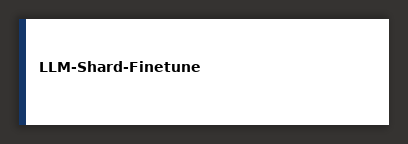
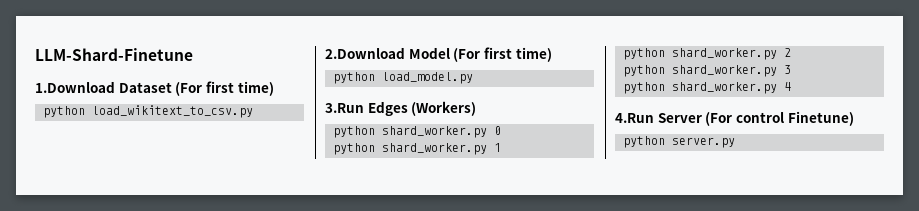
(201, 66) none -> [35,81,274,96] [42,105,253,118] [325,47,552,62] [332,72,473,84] [325,101,477,116] [332,126,501,138] [332,143,501,155] [622,48,791,60] [622,65,791,77] [622,82,791,94] [615,111,854,126] [622,136,735,148] // 1.Download Dataset (For first time) // python load_wikitext_to_csv.py // 2.Download Model (For first time) // python load_model.py // 3.Run Edges (Workers) // python shard_worker.py 0 // python shard_worker.py 1 // python shard_worker.py 2 // python shard_worker.py 3 // python shard_worker.py 4 // 4.Run Server (For control Finetune) // python server.py

